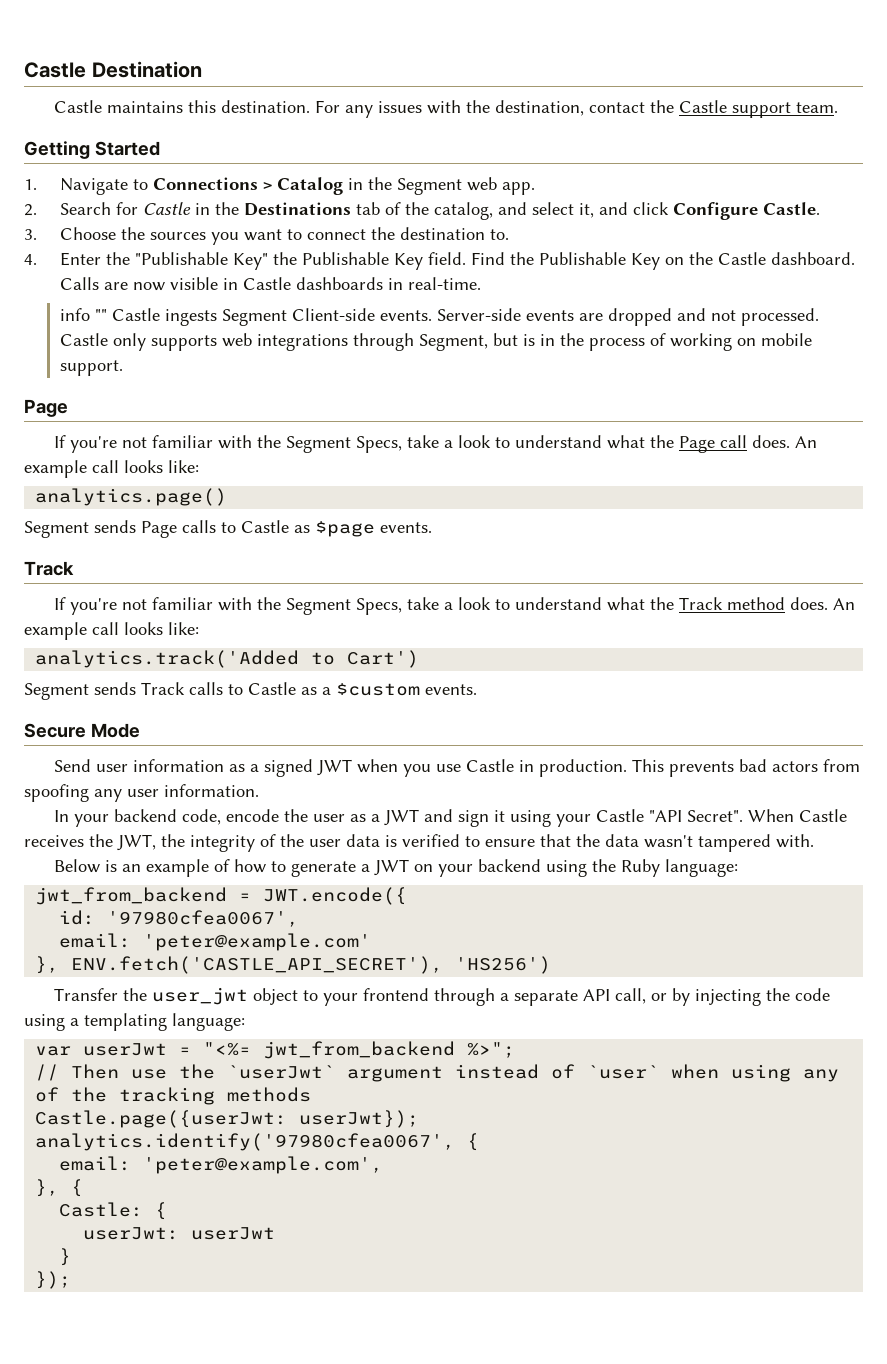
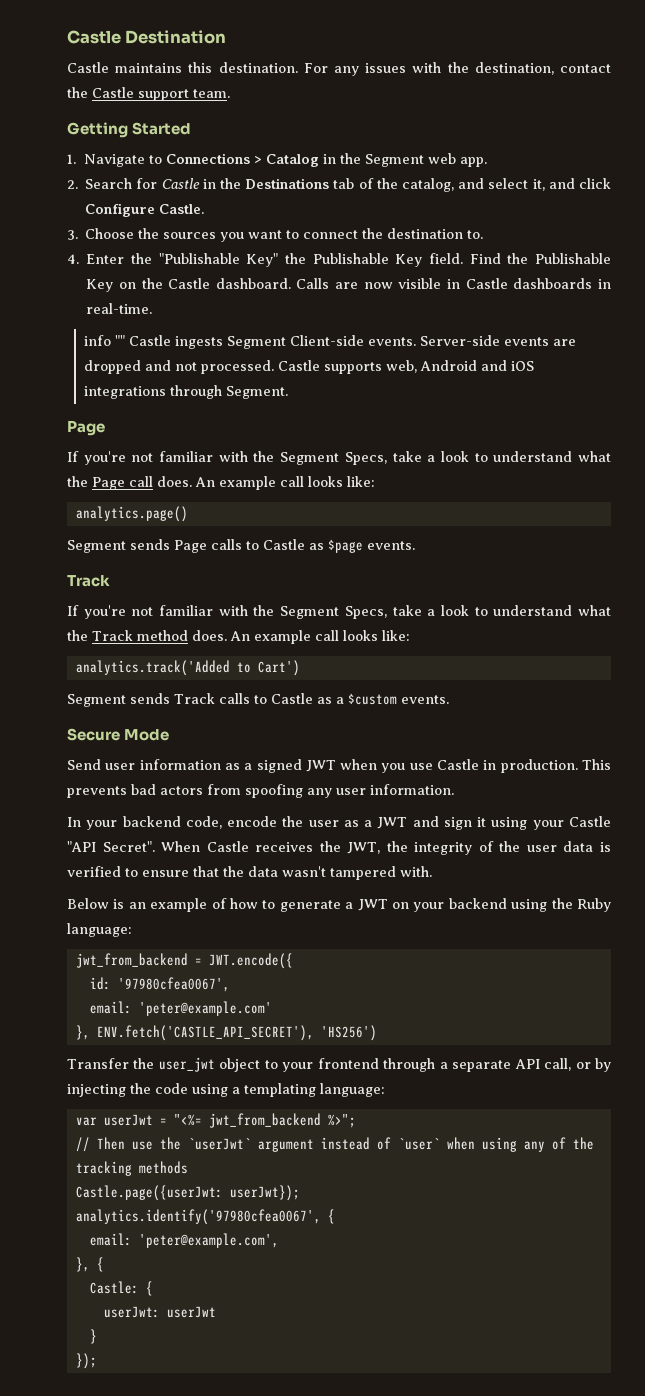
[113,333,813,351] [60,360,124,376] only supports web integrations through Segment, but is in the process of working on mobile support. -> [324,360,535,374] [84,385,289,399] supports web, Android and iOS integrations through Segment.

